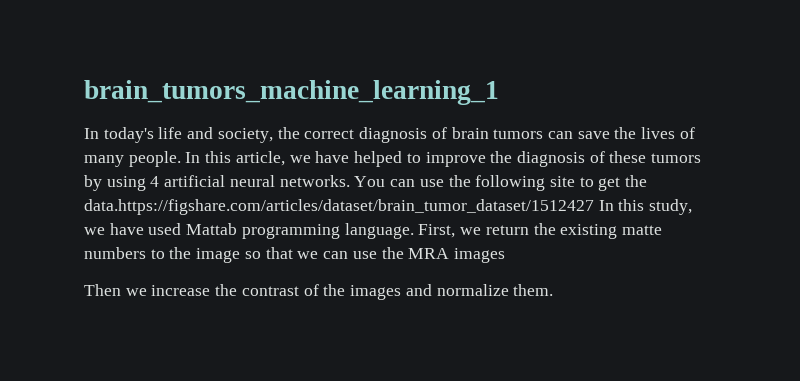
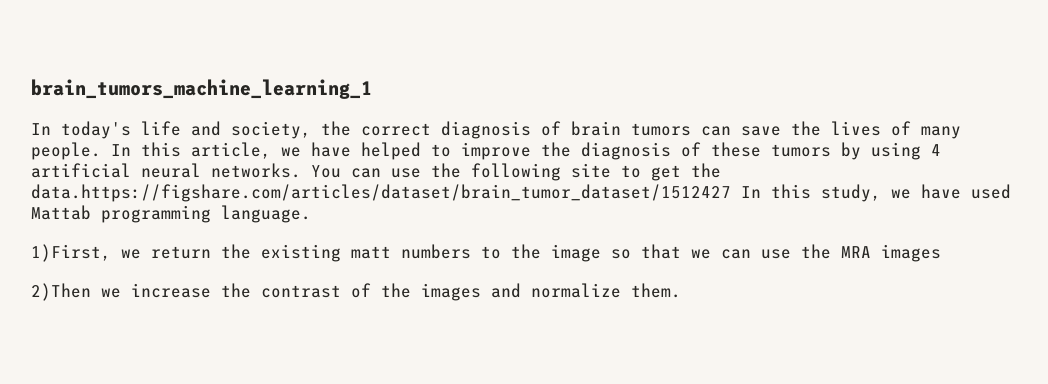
[418,224,456,238] First, -> [31,244,111,262] // 1)First,
[621,225,662,235] matte -> [351,246,391,259] matt
[84,284,121,296] Then -> [31,283,91,301] 2)Then

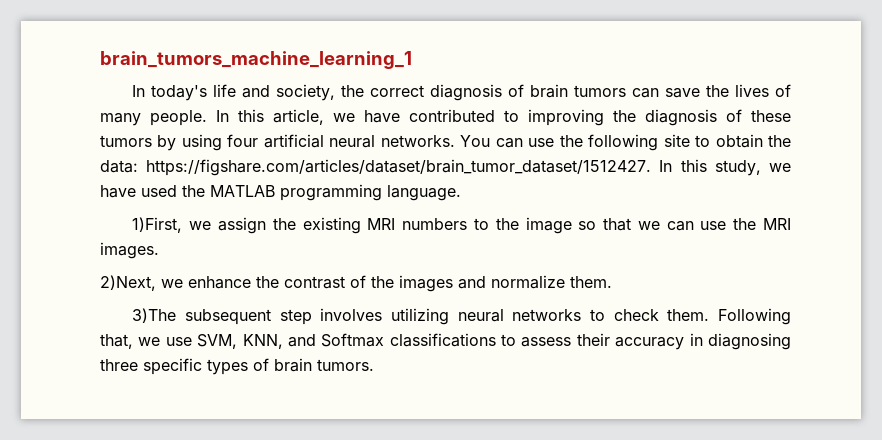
[361,142,531,160] helped to improve -> [409,109,604,126] contributed to improving
[931,144,941,156] 4 -> [227,134,259,147] four
[651,163,721,181] [31,184,731,202] get the data.https://figshare.com/articles/dataset/brain_tumor_dataset/1512427 -> [715,134,791,148] [100,159,652,176] obtain the data: https://figshare.com/articles/dataset/brain_tumor_dataset/1512427.
[31,205,91,220] Mattab -> [182,185,275,197] the MATLAB
[151,246,211,259] return -> [218,217,267,234] assign
[351,246,391,259] matt -> [367,218,396,230] MRI
[841,244,941,262] [31,283,211,301] MRA images // 2)Then we increase -> [762,218,791,230] [100,242,159,259] [100,275,251,291] MRI images. // 2)Next, we enhance
(681, 290) none -> [132,308,791,325] [100,333,791,350] [100,358,374,375] // 3)The subsequent step involves utilizing neural networks to check them. Following that, we use SVM, KNN, and Softmax classifications to assess their accuracy in diagnosing three specific types of brain tumors.

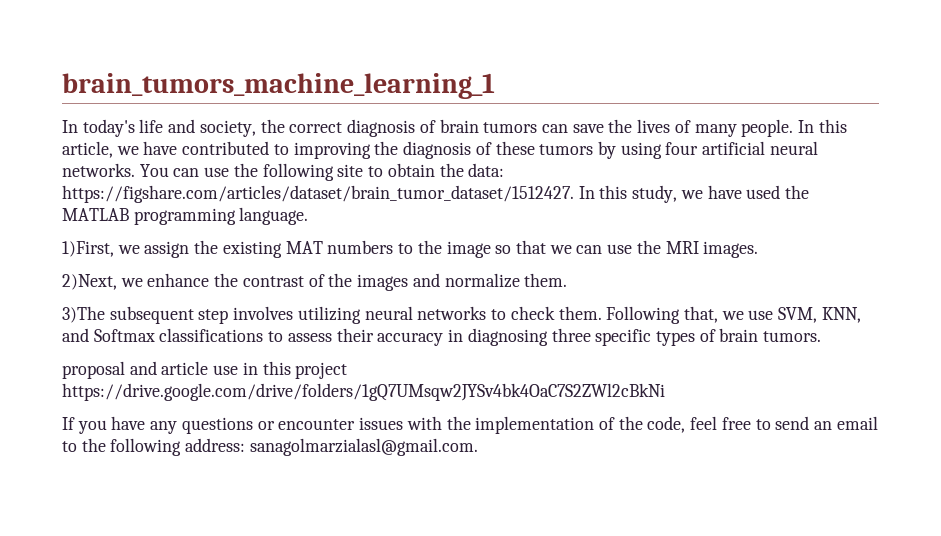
[367,218,396,230] MRI -> [285,241,323,254] MAT
(374, 365) none -> [62,361,348,379] [62,383,665,401] [62,416,878,434] [62,438,478,456] // proposal and article use in this project https://drive.google.com/drive/folders/1gQ7UMsqw2JYSv4bk4OaC7S2ZWl2cBkNi // If you have any questions or encounter issues with the implementation of the code, feel free to send an email to the following address: sanagolmarzialasl@gmail.com.

